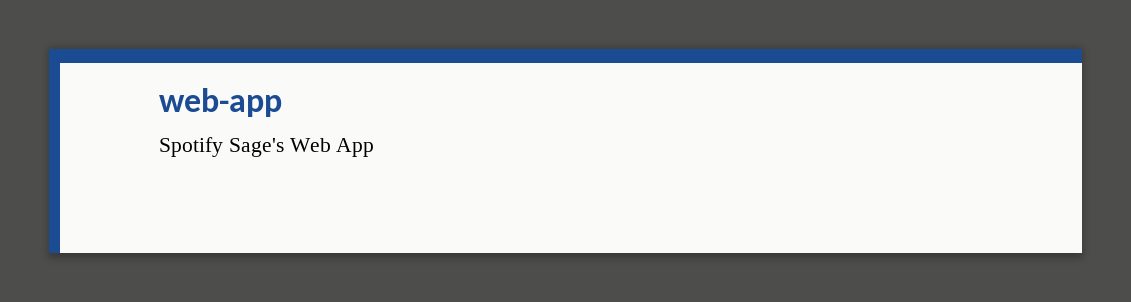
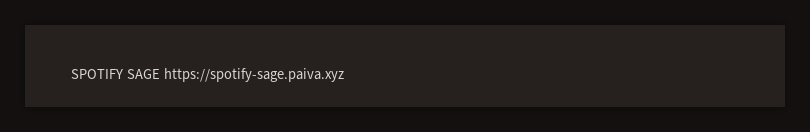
[159,88,282,117] [159,137,375,157] web-app // Spotify Sage's Web App -> [71,68,344,82] SPOTIFY SAGE https://spotify-sage.paiva.xyz

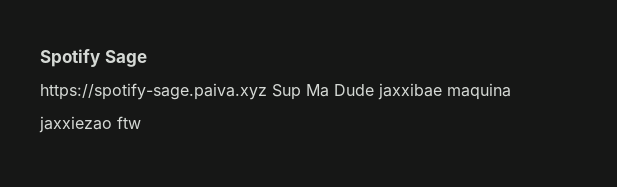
[71,68,344,82] SPOTIFY SAGE https://spotify-sage.paiva.xyz -> [40,49,147,67] [40,83,511,100] [39,116,141,133] Spotify Sage // https://spotify-sage.paiva.xyz Sup Ma Dude jaxxibae maquina // jaxxiezao ftw

